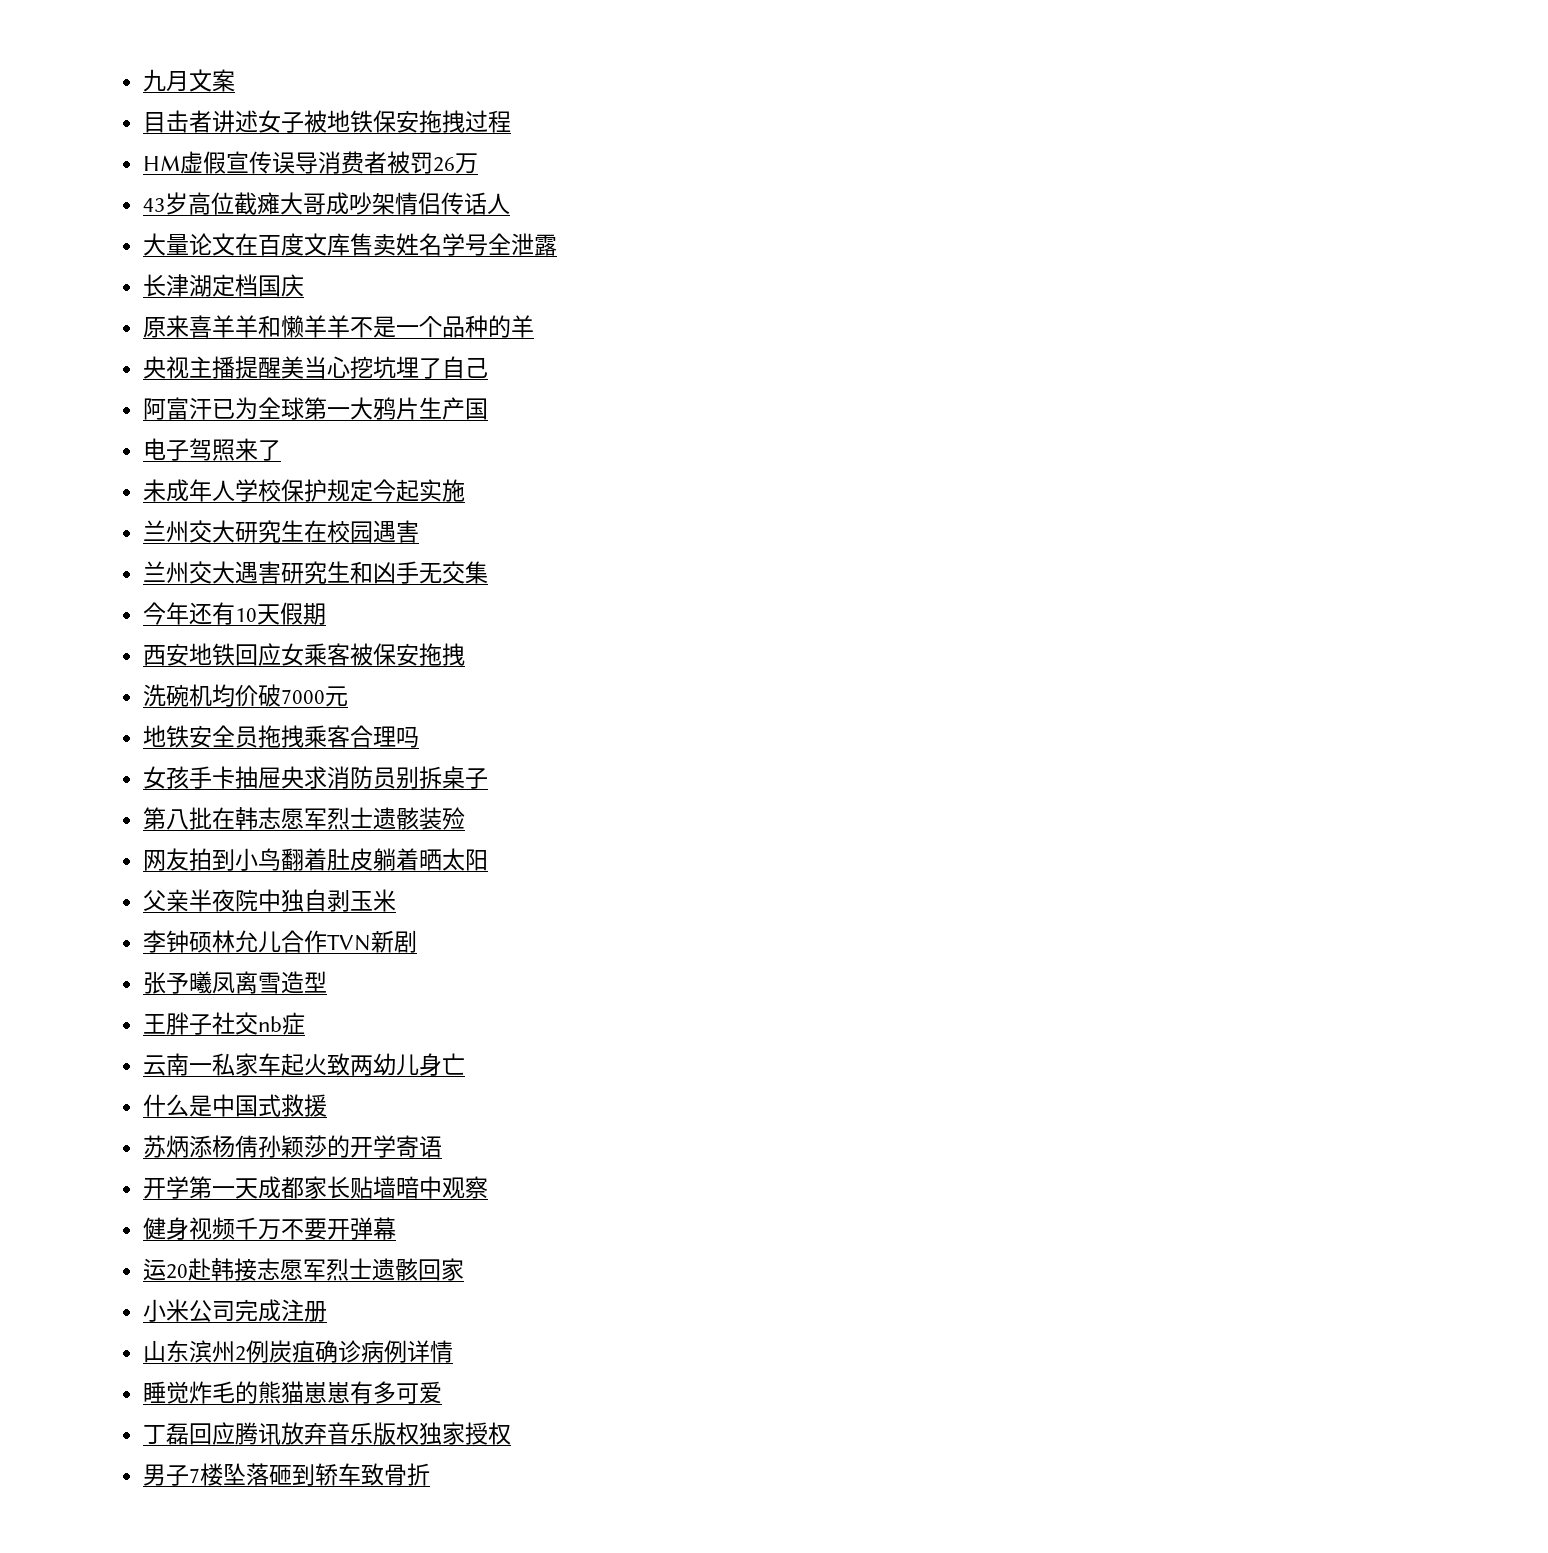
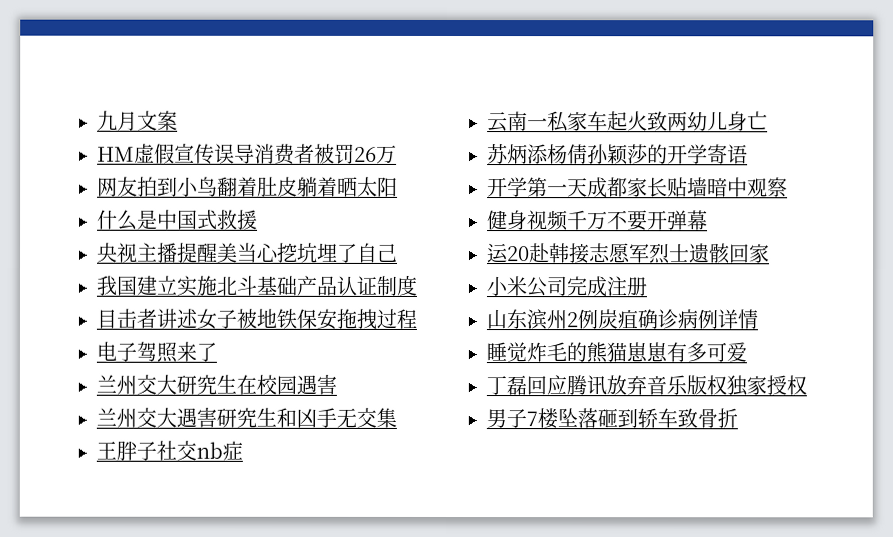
(236, 80) none -> [97,143,397,165] [97,176,398,197] [97,209,258,231] [97,242,398,263] [96,274,417,297] // HM虚假宣传误导消费者被罚26万 // 网友拍到小鸟翻着肚皮躺着晒太阳 // 什么是中国式救援 // 央视主播提醒美当心挖坑埋了自己 // 我国建立实施北斗基础产品认证制度
[143,151,479,174] [143,192,511,215] [143,233,558,256] [143,274,305,297] [143,315,535,338] [143,356,489,379] [143,397,489,420] [143,438,282,461] [143,479,466,502] HM虚假宣传误导消费者被罚26万 // 43岁高位截瘫大哥成吵架情侣传话人 // 大量论文在百度文库售卖姓名学号全泄露 // 长津湖定档国庆 // 原来喜羊羊和懒羊羊不是一个品种的羊 // 央视主播提醒美当心挖坑埋了自己 // 阿富汗已为全球第一大鸦片生产国 // 电子驾照来了 // 未成年人学校保护规定今起实施 -> [96,341,217,363] 电子驾照来了
[143,602,327,625] [143,643,466,666] [143,684,349,707] [143,725,420,748] [143,766,489,789] [143,807,466,830] [143,848,489,871] [143,889,397,912] [143,930,418,953] [143,971,328,994] // 今年还有10天假期 // 西安地铁回应女乘客被保安拖拽 // 洗碗机均价破7000元 // 地铁安全员拖拽乘客合理吗 // 女孩手卡抽屉央求消防员别拆桌子 // 第八批在韩志愿军烈士遗骸装殓 // 网友拍到小鸟翻着肚皮躺着晒太阳 // 父亲半夜院中独自剥玉米 // 李钟硕林允儿合作TVN新剧 // 张予曦凤离雪造型 -> (397, 417) none
[143,1094,328,1117] // 什么是中国式救援 -> (768, 120) none

